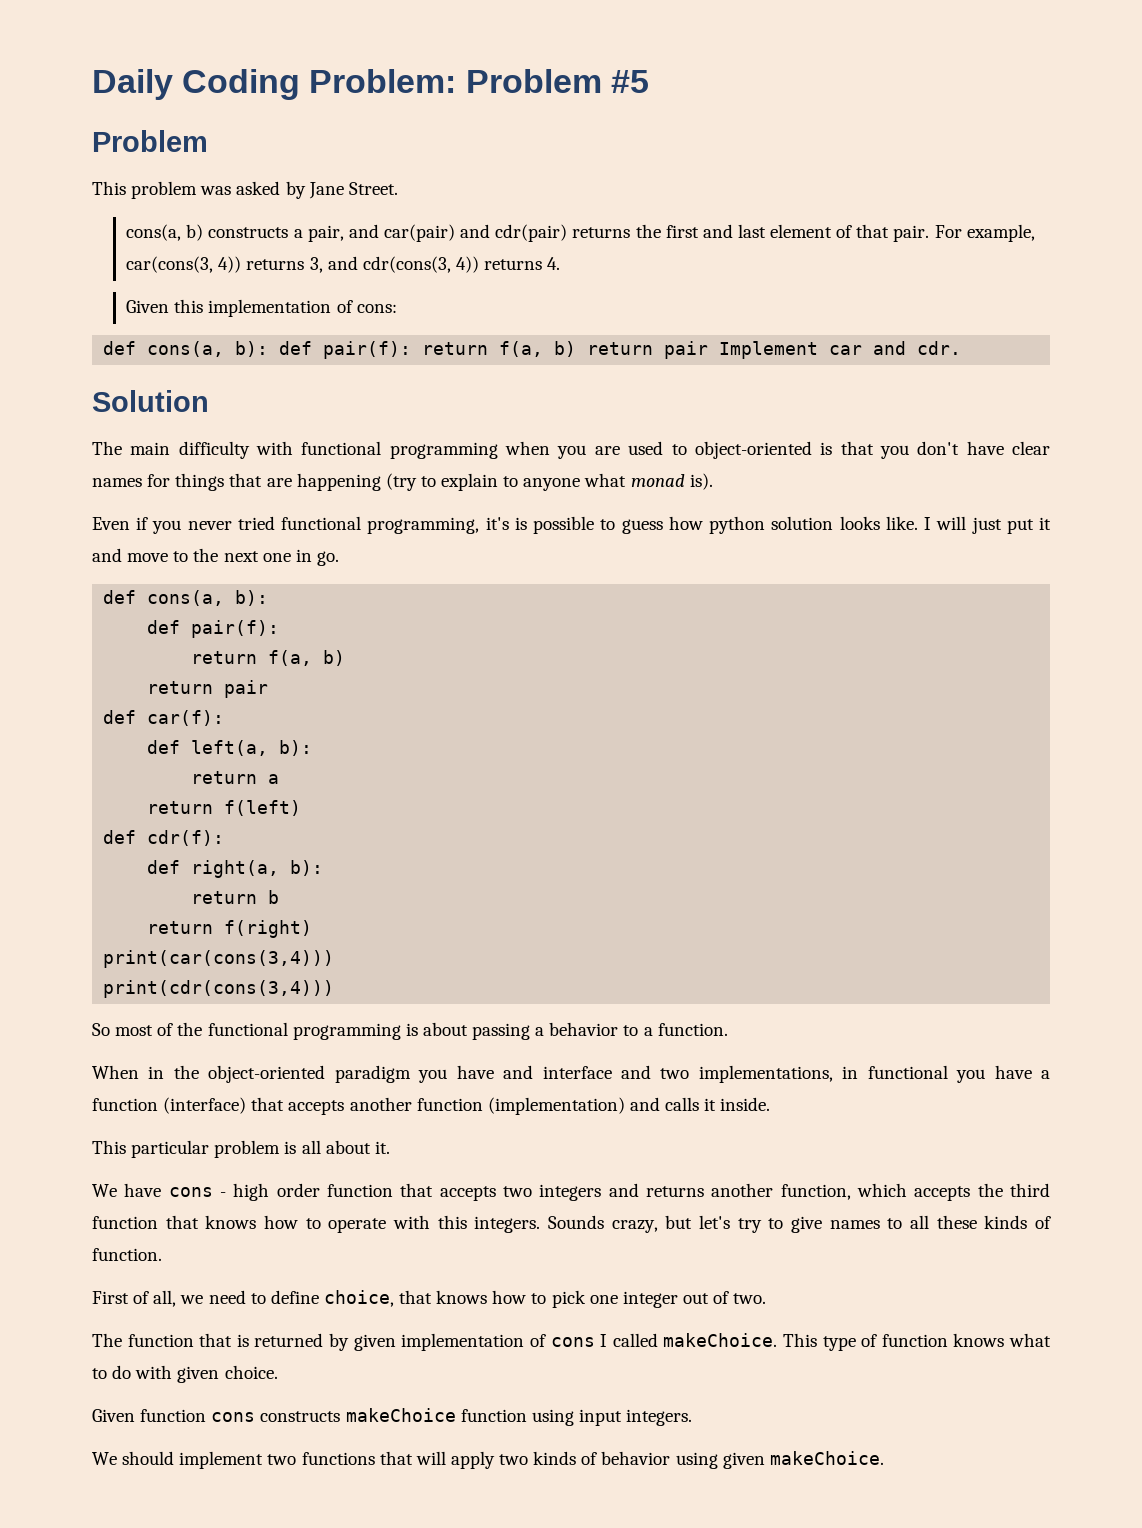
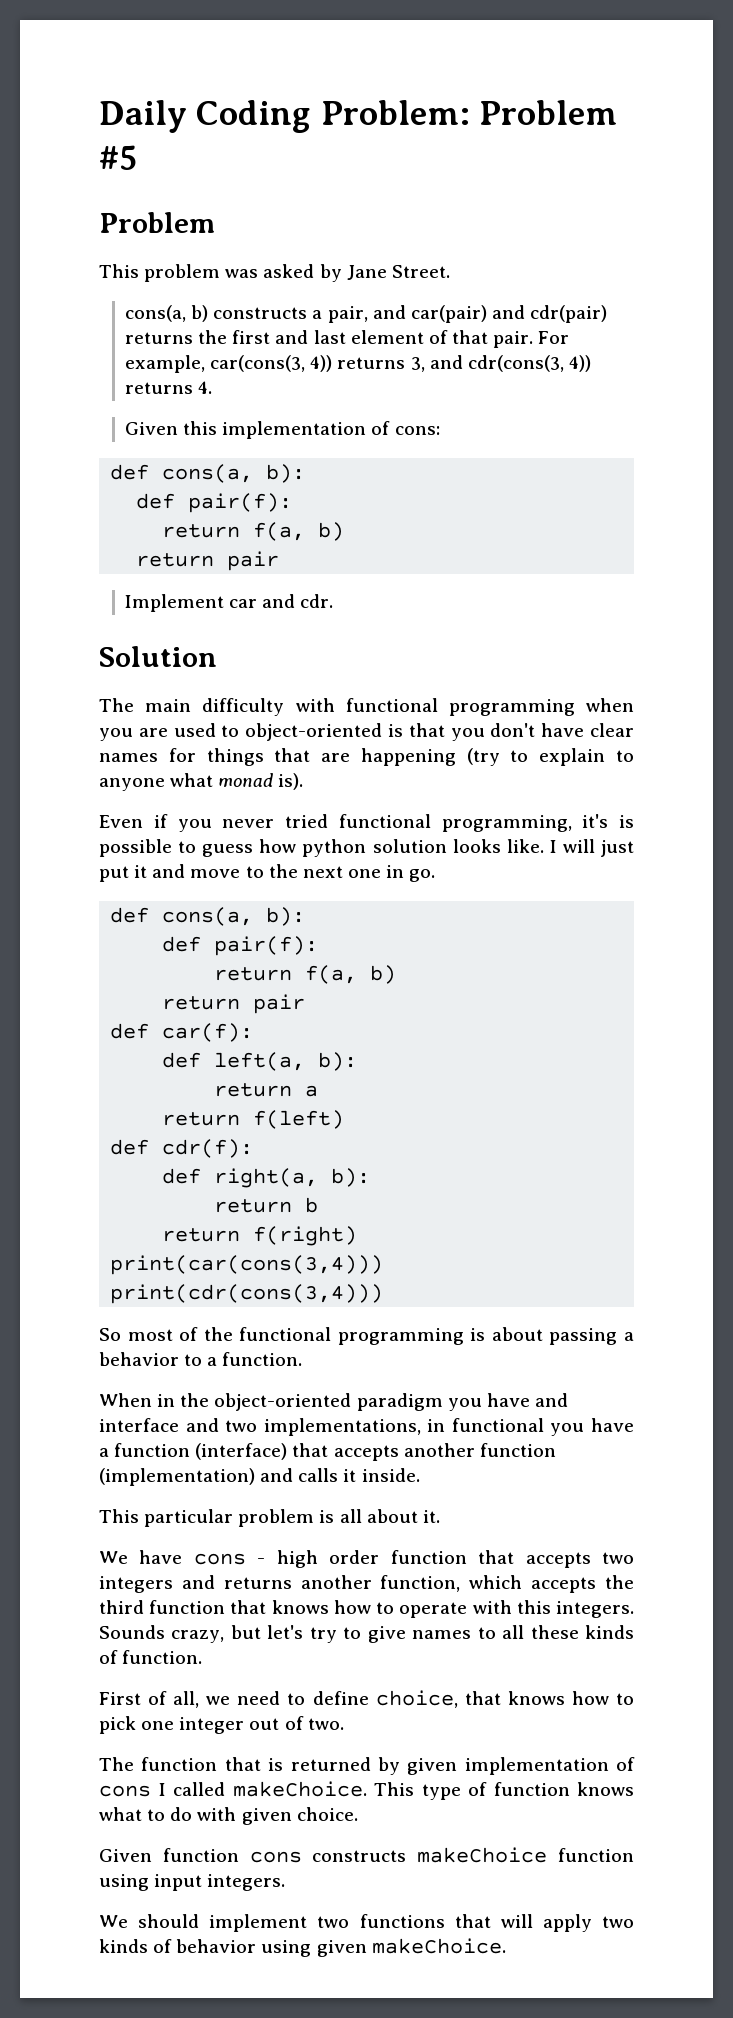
[279,341,709,359] def pair(f): return f(a, b) return pair -> [136,493,293,513] [162,522,345,541] [136,551,280,571] // def pair(f): // return f(a, b) // return pair //

